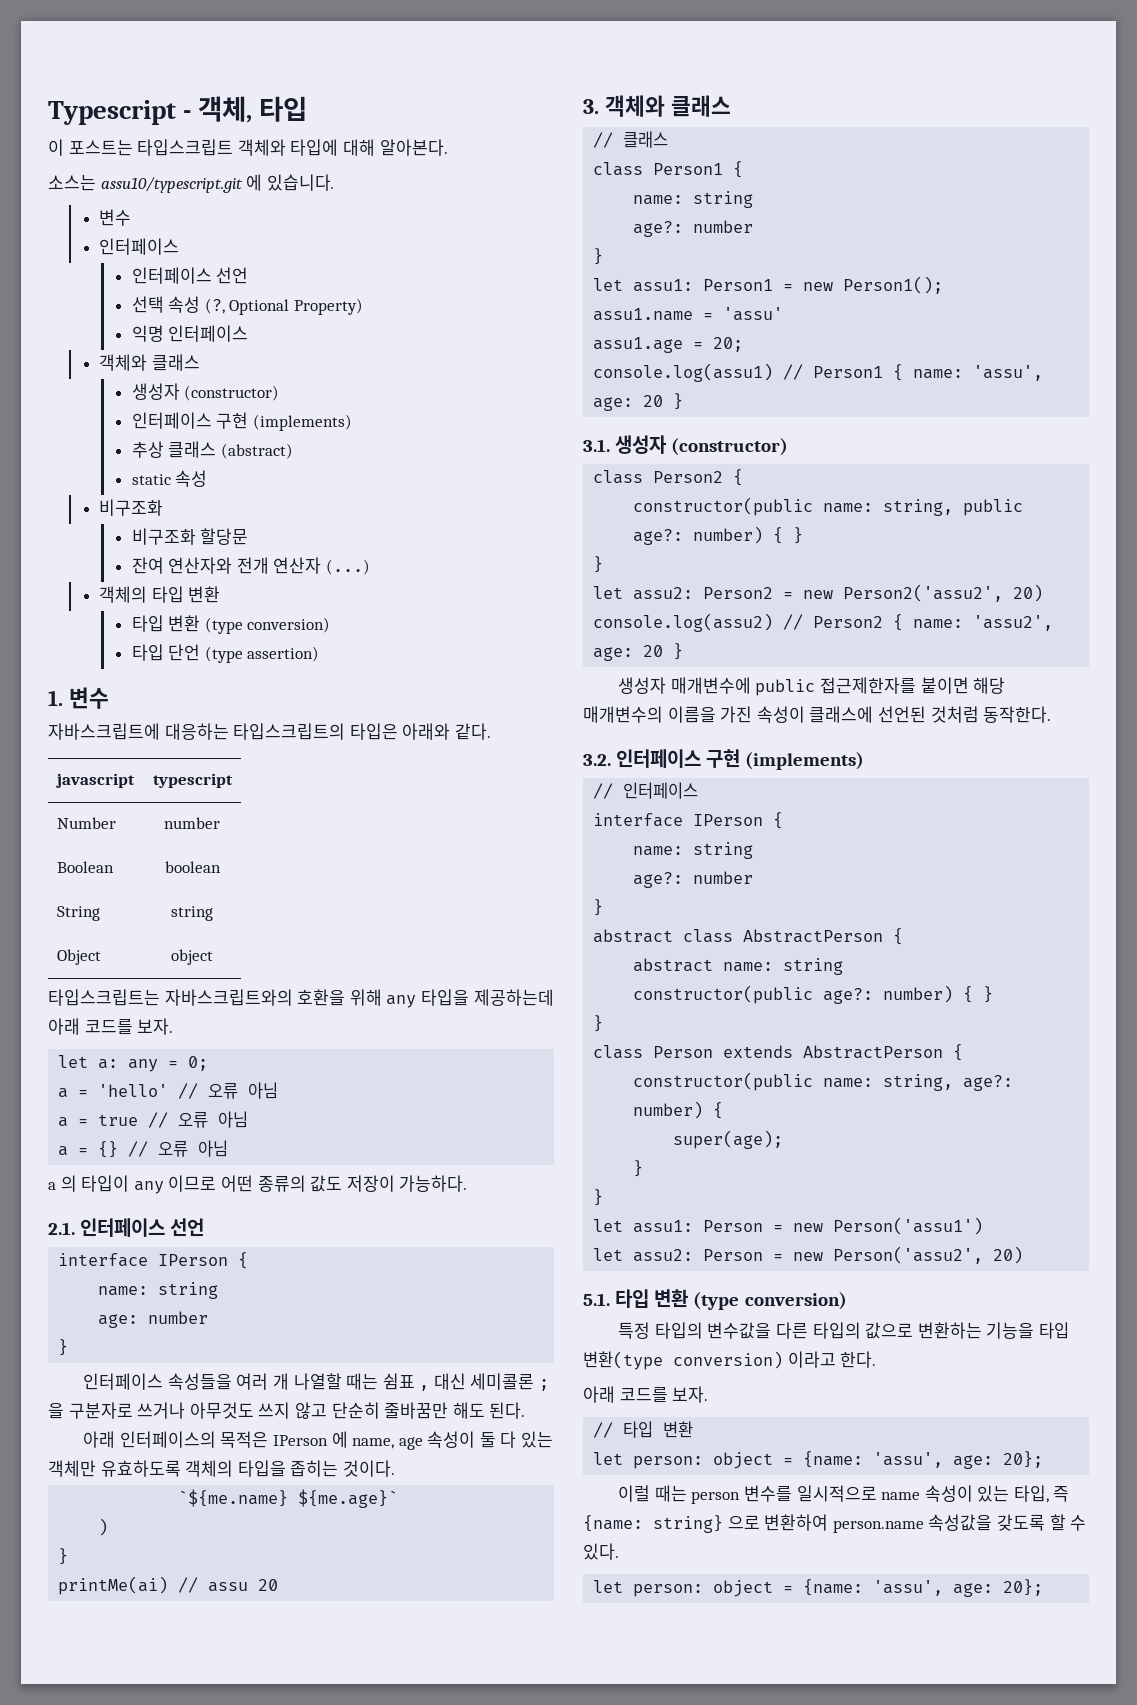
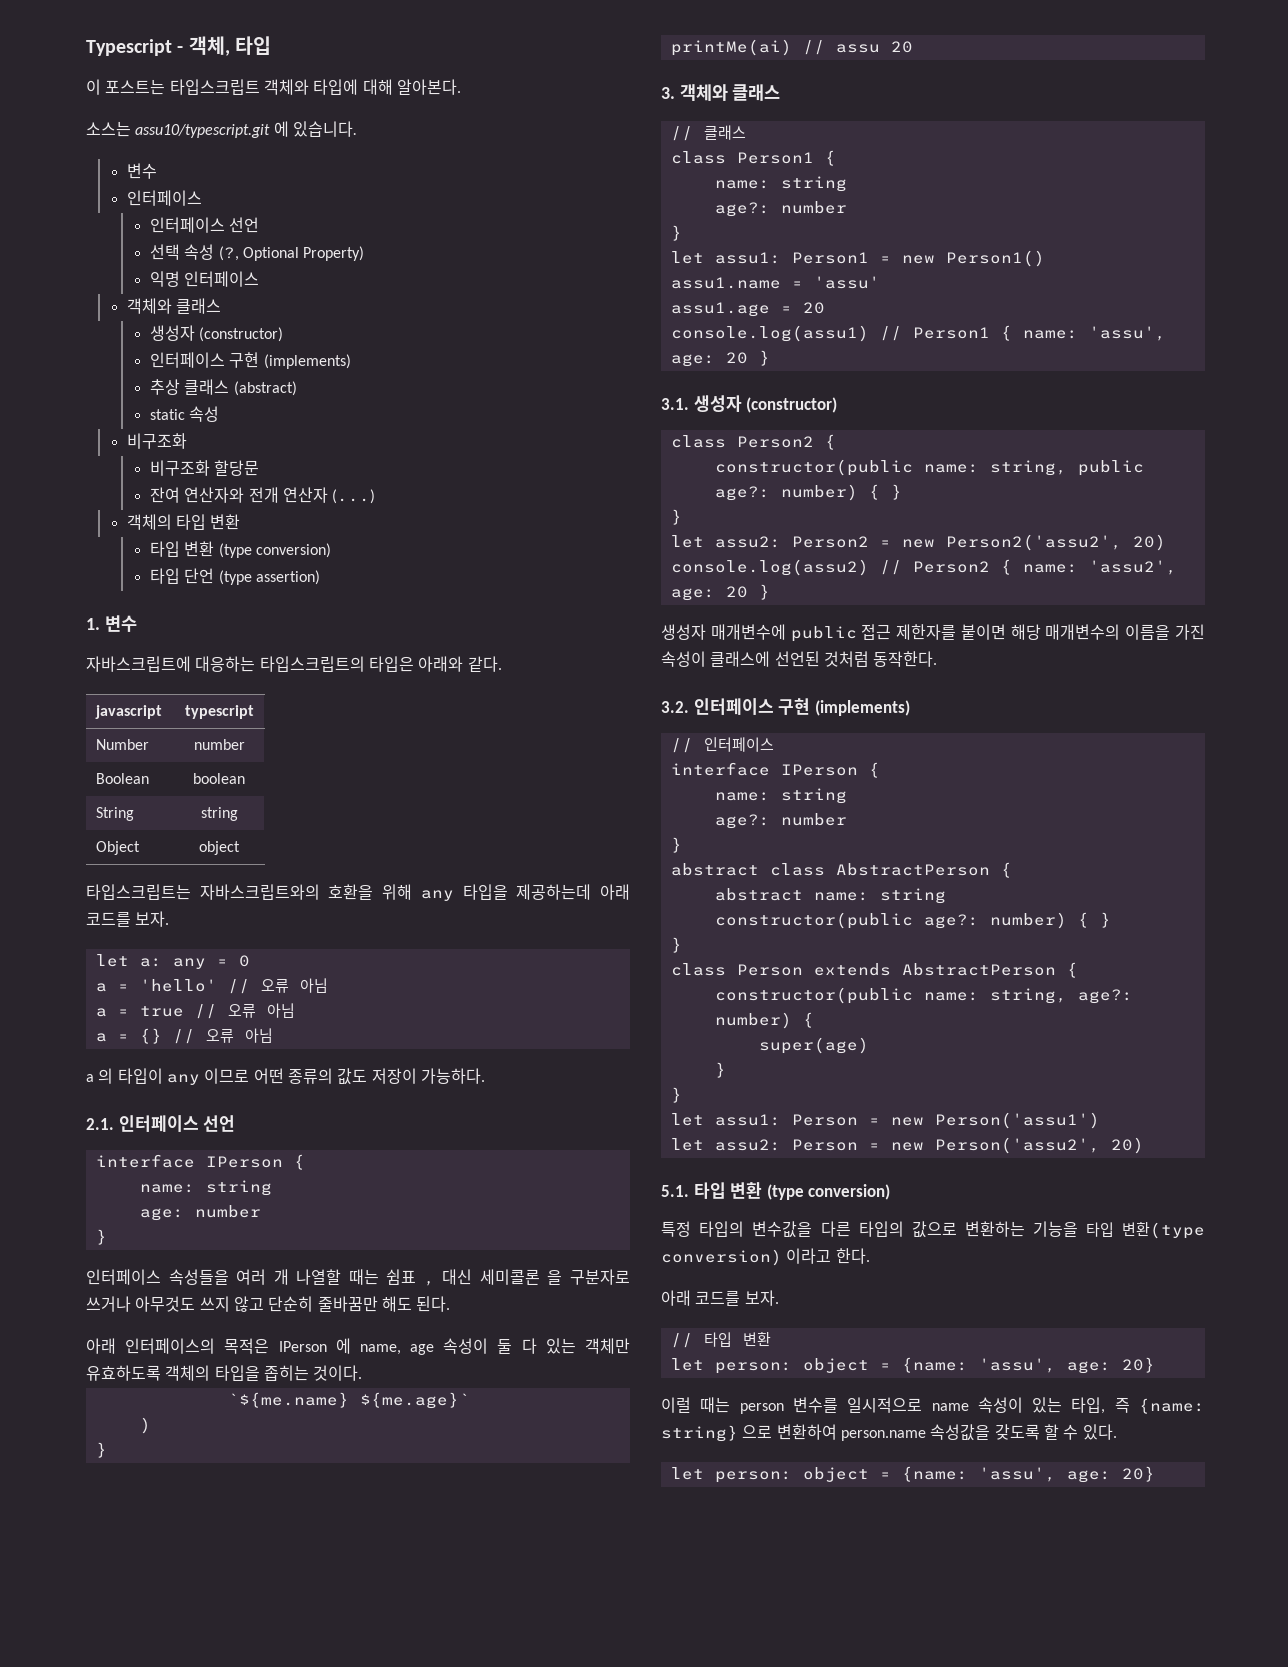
[188,1056,209,1071] 0; -> [238,955,250,967] 0
[539,1379,550,1391] ; -> (540, 1277) none
[843,276,944,294] Person1(); -> [945,250,1045,267] Person1()
[713,337,744,352] 20; -> [802,302,825,314] 20
[819,677,916,694] 접근제한자를 -> [861,624,957,640] 접근 제한자를
[673,1130,784,1149] super(age); -> [758,1037,869,1054] super(age)
[1003,1451,1044,1468] 20}; -> [1121,1357,1155,1373] 20}
[1003,1579,1044,1596] 20}; -> [1121,1466,1155,1482] 20}

